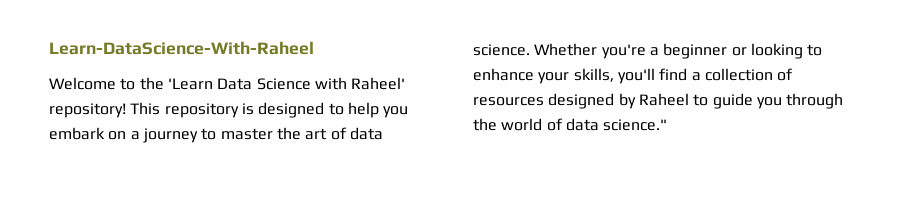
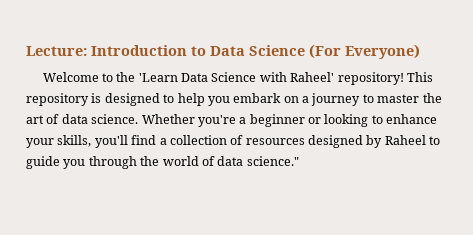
[49,41,314,55] Learn-DataScience-With-Raheel -> [26,44,420,59] Lecture: Introduction to Data Science (For Everyone)

